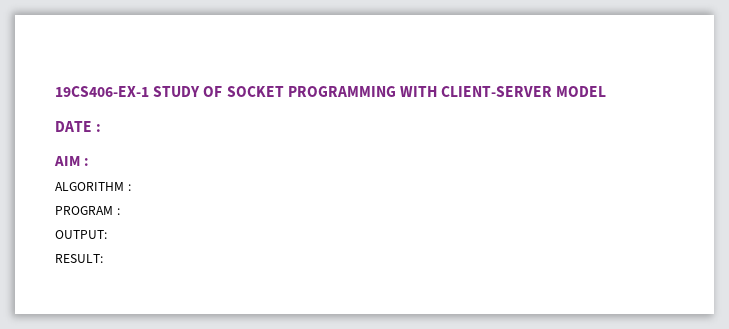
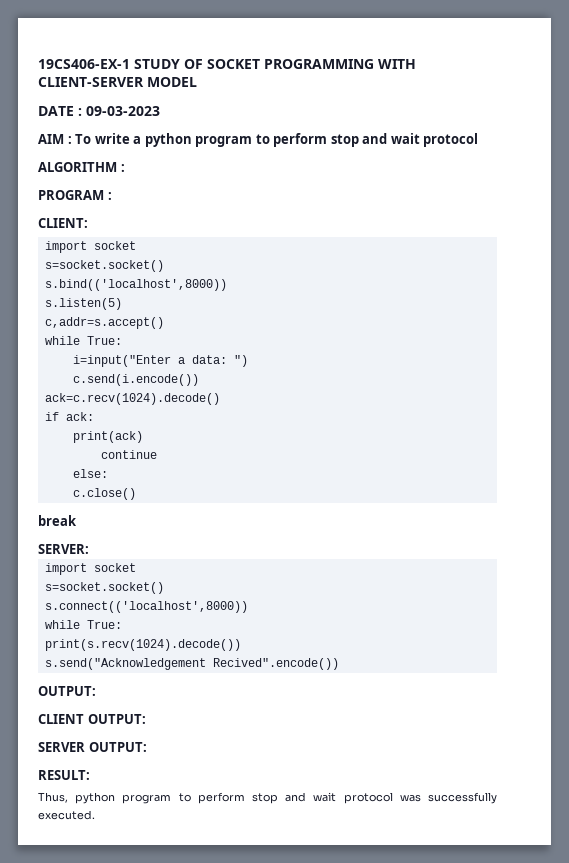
(102, 128) none -> [86,106,160,116] 09-03-2023
[55,182,131,191] [55,206,120,215] [55,230,107,239] [55,254,103,263] // ALGORITHM : // PROGRAM : // OUTPUT: // RESULT: -> [75,133,479,147] [38,162,125,172] [38,190,112,200] [38,218,88,228] [44,241,136,253] [44,260,164,272] [44,279,227,291] [44,298,122,310] [44,317,164,329] [44,336,122,345] [72,355,248,367] [72,374,199,386] [44,393,220,405] [44,412,94,421] [72,431,143,443] [100,450,157,459] [72,469,108,478] [72,488,136,500] [38,515,77,526] [38,544,89,554] [44,563,136,575] [44,582,164,594] [44,601,248,613] [44,620,122,629] [44,639,241,651] [44,658,339,670] [38,686,96,696] [38,714,146,724] [38,742,147,752] [38,770,90,780] [38,792,497,804] [38,810,95,820] To write a python program to perform stop and wait protocol // ALGORITHM : // PROGRAM : // CLIENT: // import socket // s=socket.socket() // s.bind(('localhost',8000)) // s.listen(5) // c,addr=s.accept() // while True: // i=input("Enter a data: ") // c.send(i.encode()) // ack=c.recv(1024).decode() // if ack: // print(ack) // continue // else: // c.close() // break // SERVER: // import socket // s=socket.socket() // s.connect(('localhost',8000)) // while True: // print(s.recv(1024).decode()) // s.send("Acknowledgement Recived".encode()) // OUTPUT: // CLIENT OUTPUT: // SERVER OUTPUT: // RESULT: // Thus, python program to perform stop and wait protocol was successfully executed.

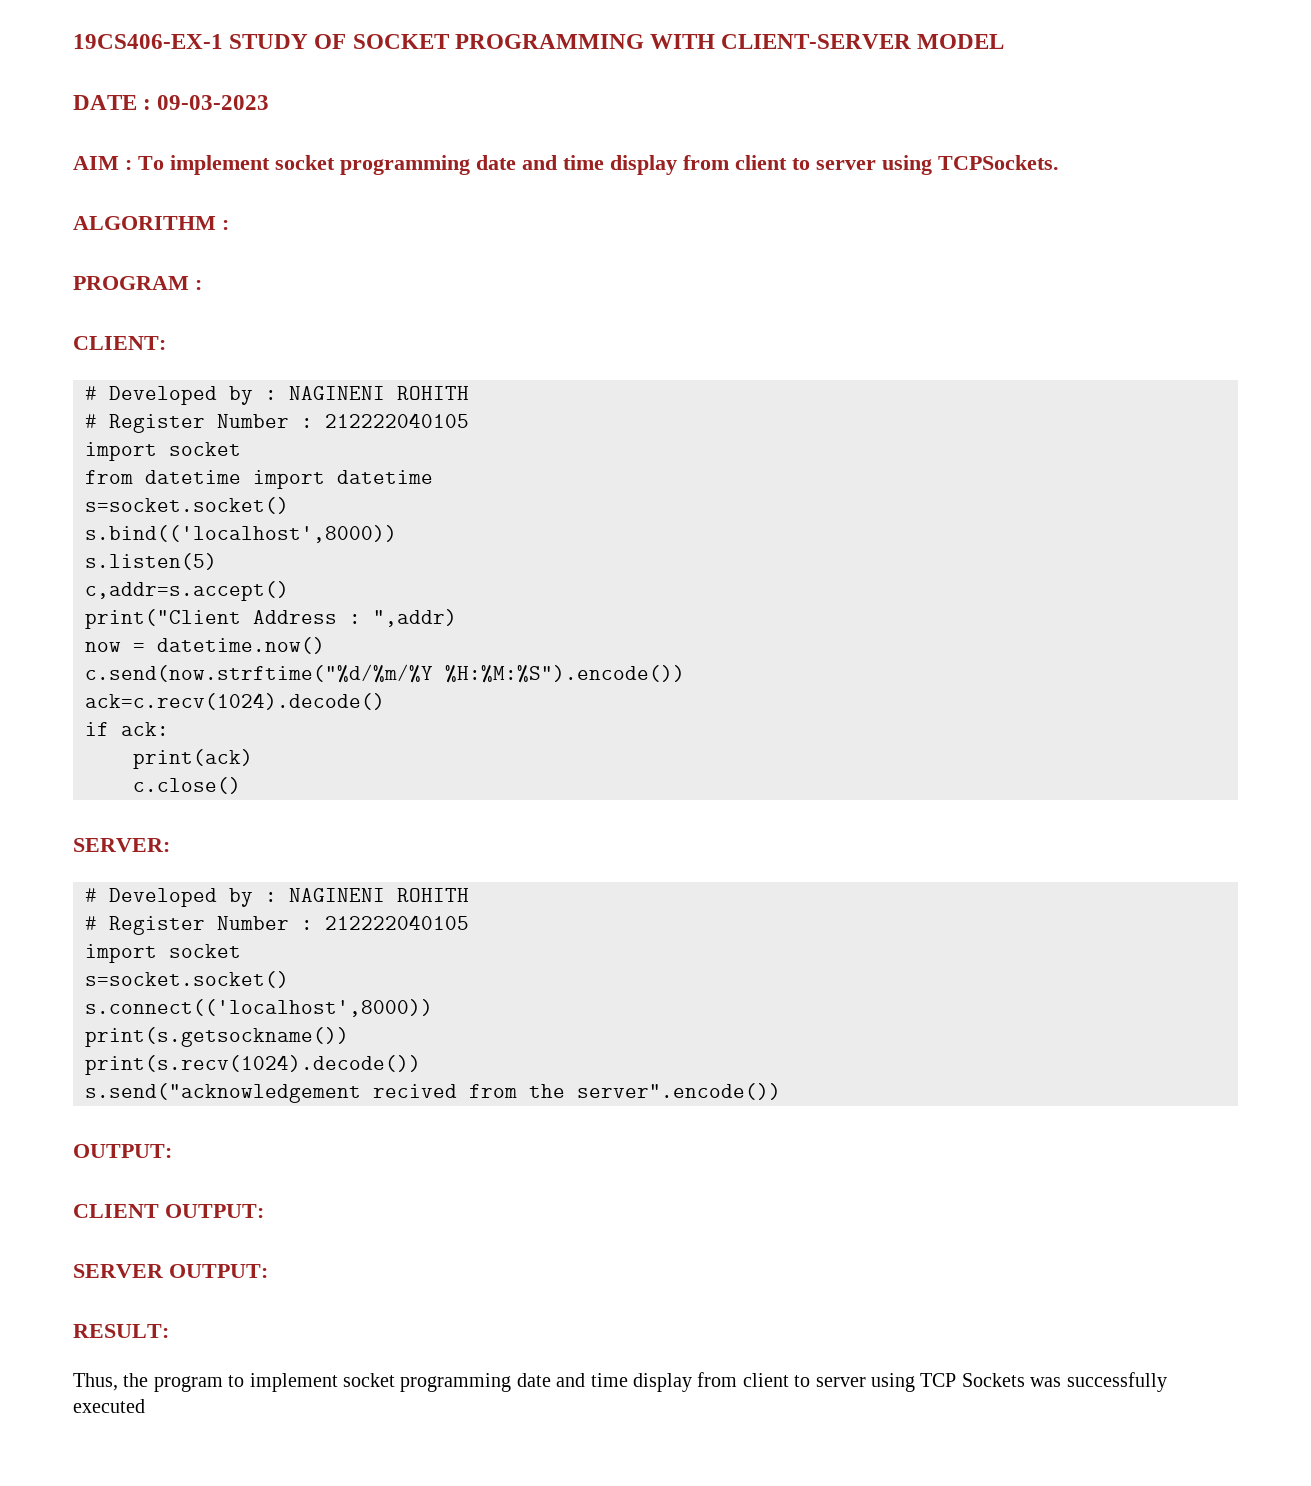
[94,133,479,147] write a python program to perform stop and wait protocol -> [170,155,1059,175] implement socket programming date and time display from client to server using TCPSockets.
[44,241,136,253] [44,260,164,272] [44,279,227,291] [44,298,122,310] [44,317,164,329] [44,336,122,345] [72,355,248,367] [72,374,199,386] import socket // s=socket.socket() // s.bind(('localhost',8000)) // s.listen(5) // c,addr=s.accept() // while True: // i=input("Enter a data: ") // c.send(i.encode()) -> [85,386,469,405] [85,413,469,433] [85,442,241,461] [85,470,433,489] [85,497,289,514] [85,525,397,543] [85,553,217,570] [85,581,289,601] [85,609,457,629] [85,637,325,654] [85,664,685,683] # Developed by : NAGINENI ROHITH // # Register Number : 212222040105 // import socket // from datetime import datetime // s=socket.socket() // s.bind(('localhost',8000)) // s.listen(5) // c,addr=s.accept() // print("Client Address : ",addr) // now = datetime.now() // c.send(now.strftime("%d/%m/%Y %H:%M:%S").encode())
[100,450,157,459] [72,469,108,478] // continue // else: -> (253, 759) none
[38,515,77,526] [38,544,89,554] break // SERVER: -> [73,838,170,852] [85,888,469,907] [85,915,469,935] SERVER: // # Developed by : NAGINENI ROHITH // # Register Number : 212222040105
[44,620,122,629] while True: -> [85,1027,349,1047] print(s.getsockname())
[44,658,339,670] s.send("Acknowledgement Recived".encode()) -> [85,1083,781,1103] s.send("acknowledgement recived from the server".encode())
[75,792,393,804] python program to perform stop and wait protocol -> [123,1372,1025,1392] the program to implement socket programming date and time display from client to server using TCP Sockets
[38,810,95,820] executed. -> [73,1399,145,1413] executed

